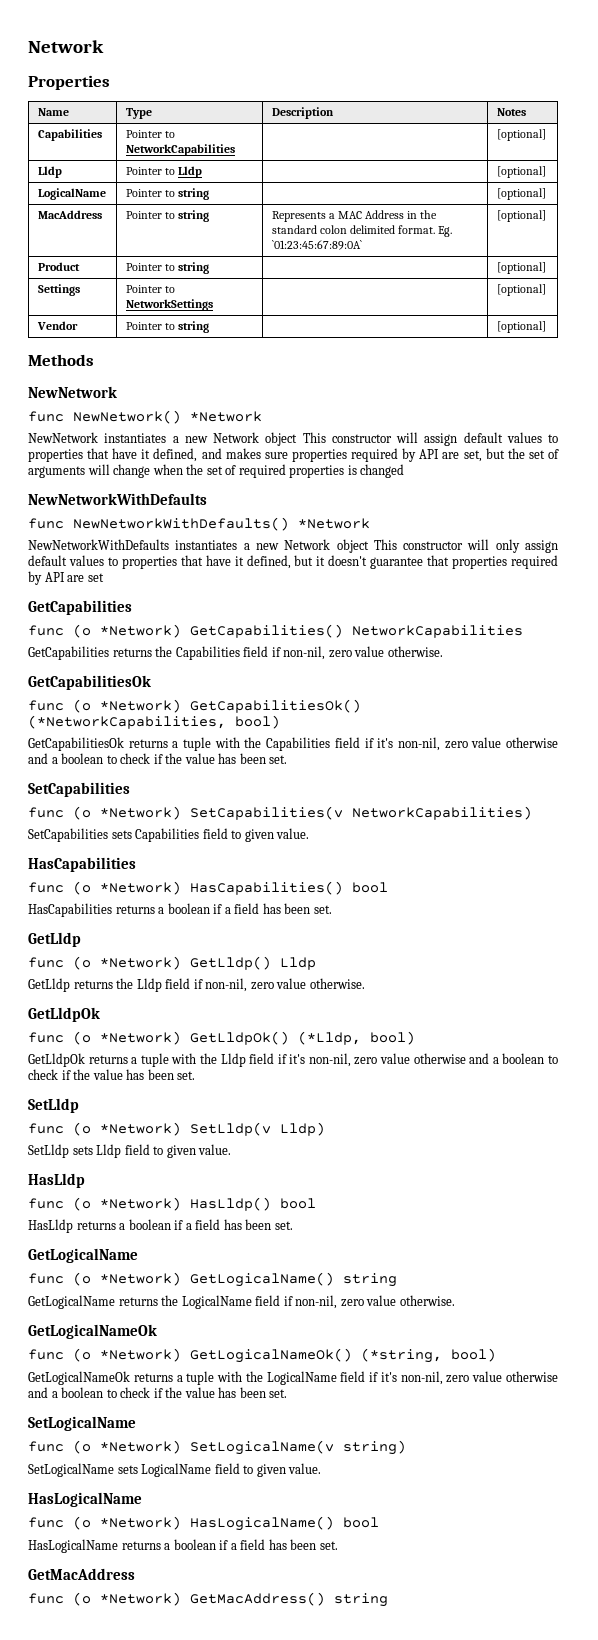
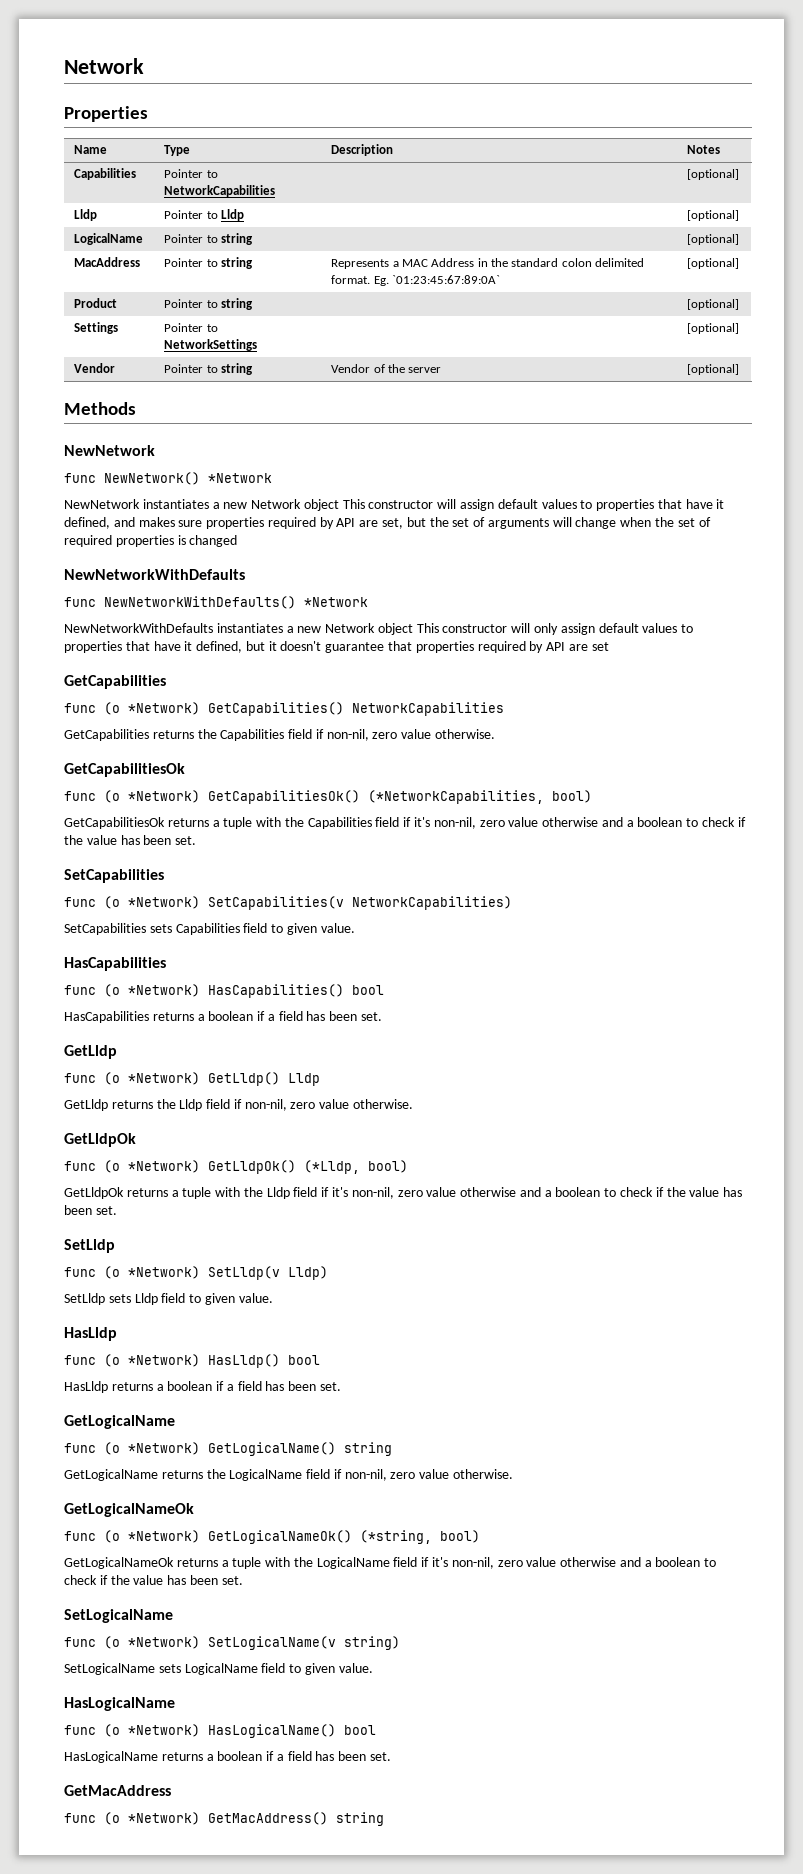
(209, 327) none -> [331,364,442,373] Vendor of the server

